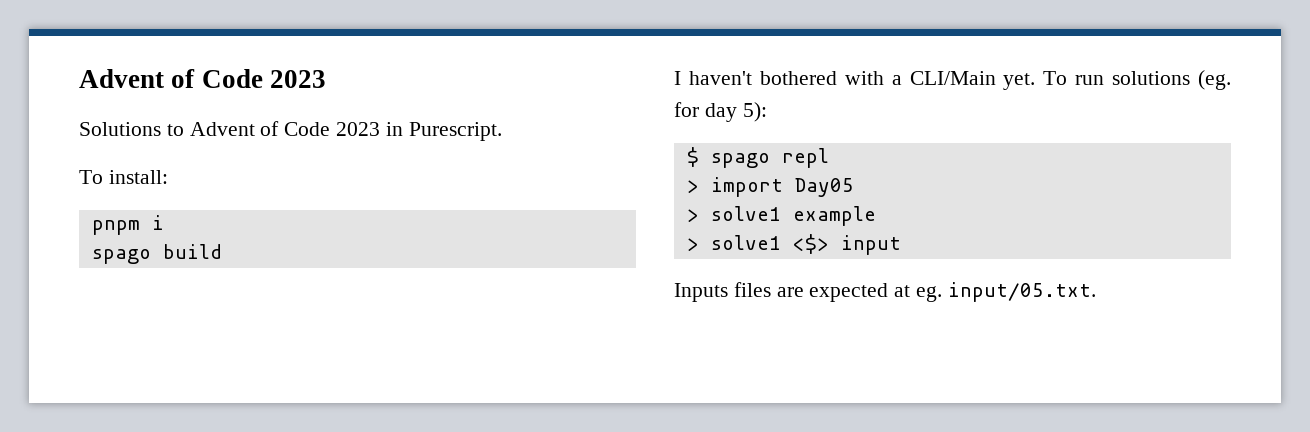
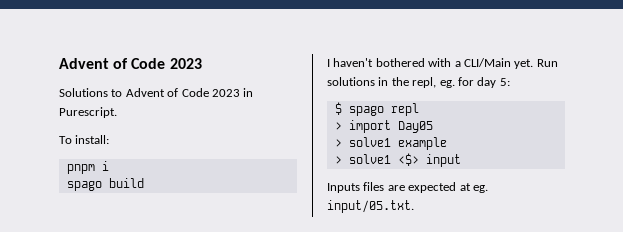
[1043,70,1231,90] To run solutions (eg. -> [536,59,558,67] [327,77,455,88] Run solutions in the repl, eg.
[742,102,767,122] 5): -> [499,78,510,86] 5:

